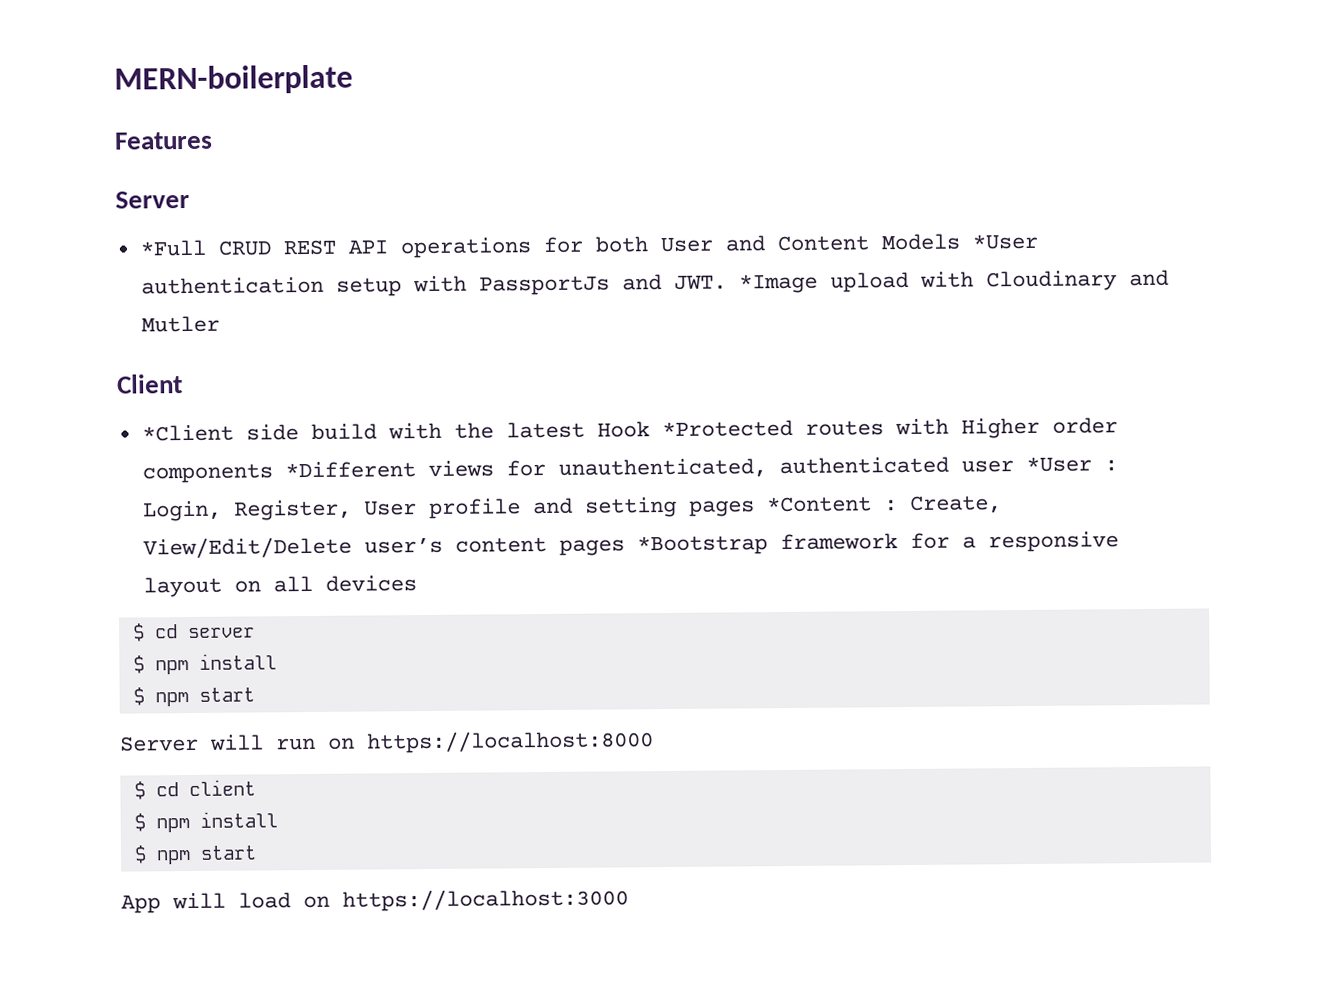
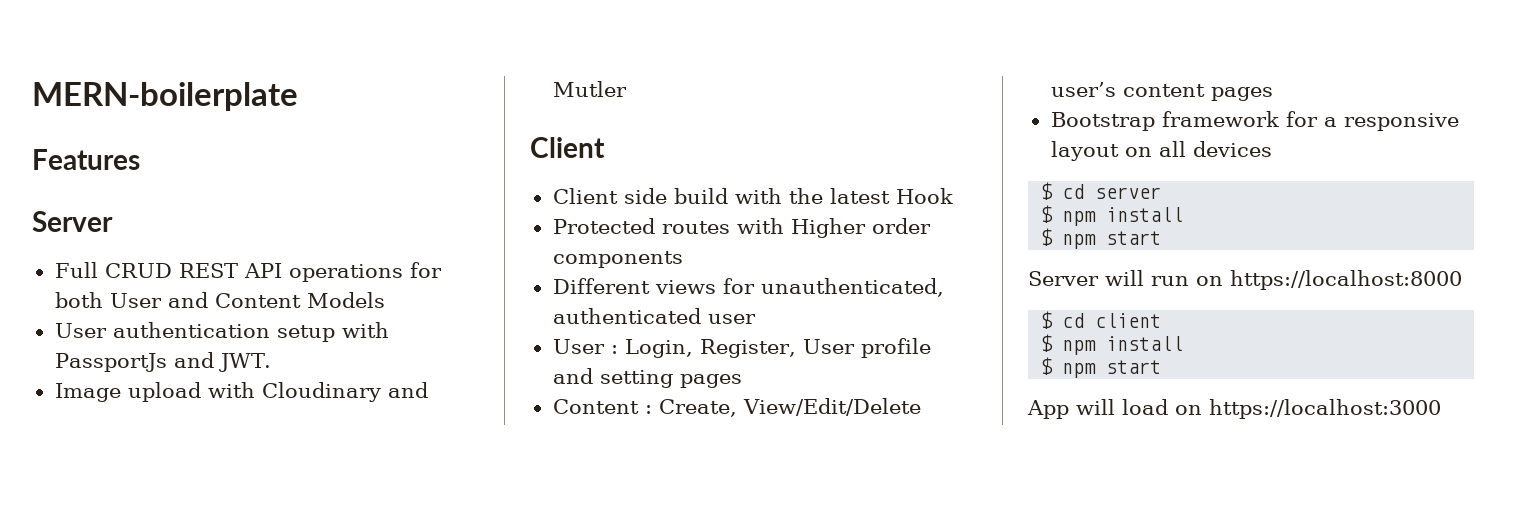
[139,239,206,257] *Full -> [54,262,98,278] Full
[971,233,1038,250] *User -> [54,323,107,338] // User
[738,273,818,294] *Image -> [54,383,121,402] // Image
[141,424,234,442] *Client -> [552,188,618,204] Client
[661,419,793,438] *Protected -> [552,218,655,234] // Protected
[284,461,416,479] *Different -> [552,278,650,294] // Different
[1025,456,1092,472] *User -> [552,339,605,354] // User
[766,496,872,513] *Content -> [552,399,639,414] // Content
[636,535,768,556] *Bootstrap -> [1050,112,1155,131] // Bootstrap

